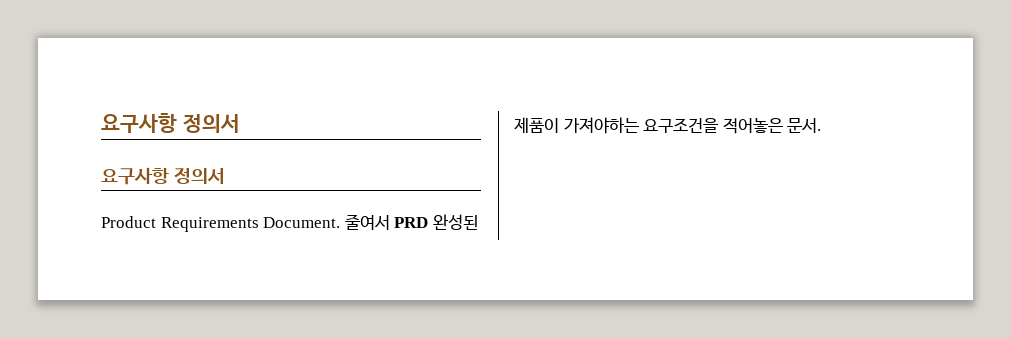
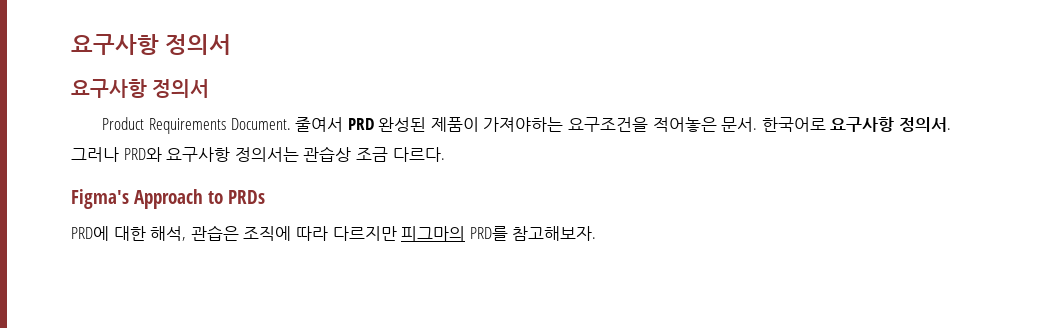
(822, 125) none -> [761,117,952,132] [71,146,445,162] [71,189,265,209] [71,225,597,241] 한국어로 요구사항 정의서. 그러나 PRD와 요구사항 정의서는 관습상 조금 다르다. // Figma's Approach to PRDs // PRD에 대한 해석, 관습은 조직에 따라 다르지만 피그마의 PRD를 참고해보자.

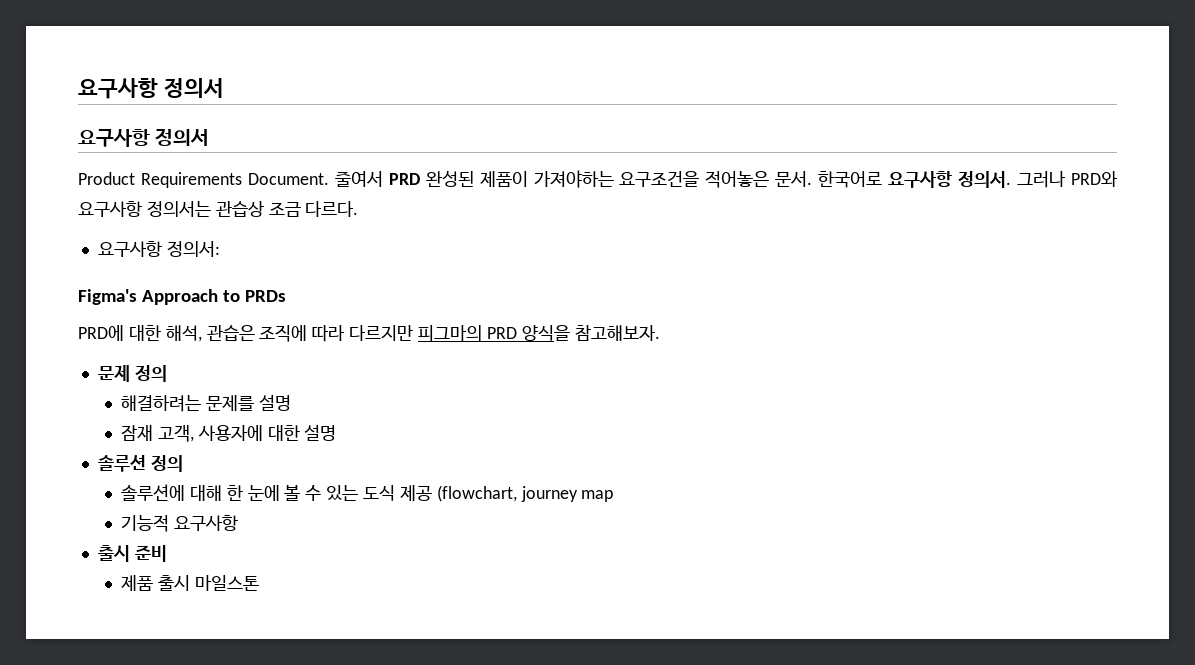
(445, 154) none -> [97,241,220,257] // 요구사항 정의서:
[469,226,508,241] PRD를 -> [486,324,570,341] PRD 양식을
(597, 233) none -> [97,365,167,382] [120,394,291,412] [120,424,337,442] [97,455,183,472] [120,484,614,502] [120,515,238,532] [97,545,167,562] [120,575,259,591] // 문제 정의 // 해결하려는 문제를 설명 // 잠재 고객, 사용자에 대한 설명 // 솔루션 정의 // 솔루션에 대해 한 눈에 볼 수 있는 도식 제공 (flowchart, journey map // 기능적 요구사항 // 출시 준비 // 제품 출시 마일스톤

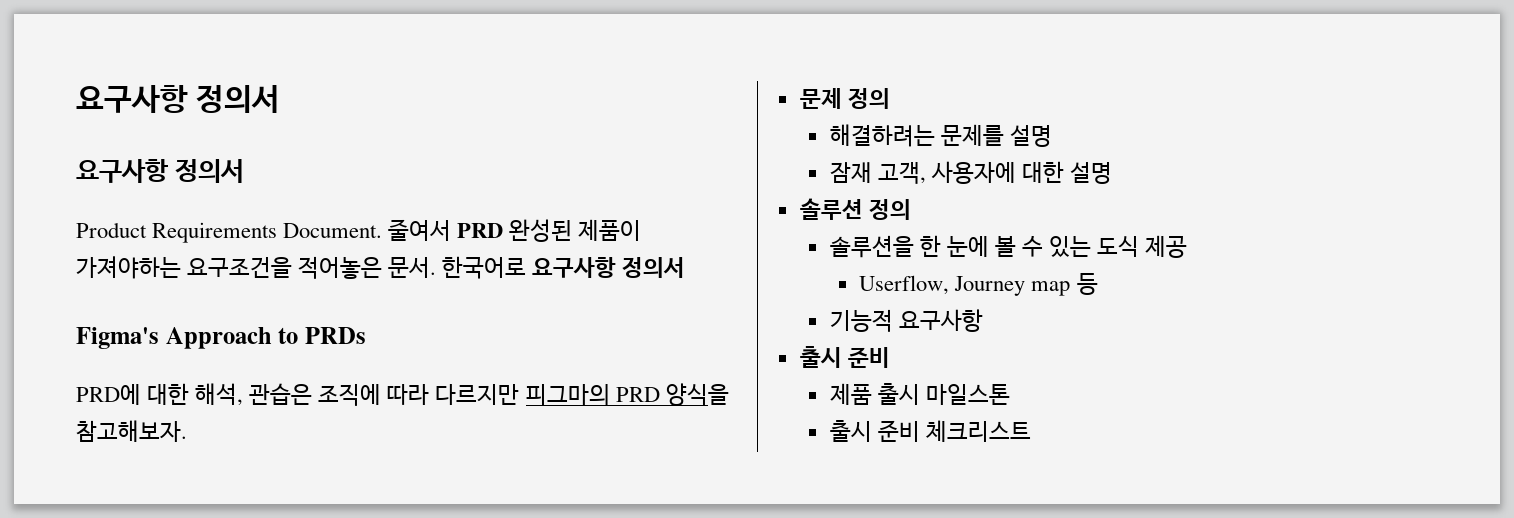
[958,170,1118,188] [78,201,359,217] [97,241,220,257] 정의서. 그러나 PRD와 요구사항 정의서는 관습상 조금 다르다. // 요구사항 정의서: -> [622,257,686,278] 정의서
[120,484,222,501] 솔루션에 대해 -> [829,235,914,258] 솔루션을
[436,485,578,502] (flowchart, journey -> [859,275,1026,296] // Userflow, Journey
(614, 496) none -> [1076,273,1098,295] 등
(259, 583) none -> [829,420,1031,442] // 출시 준비 체크리스트

